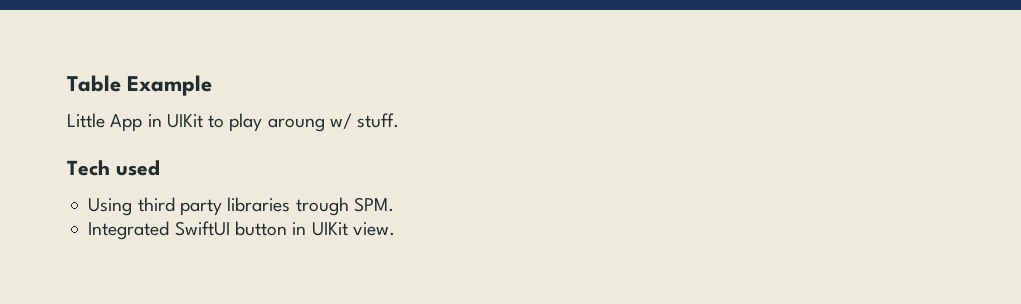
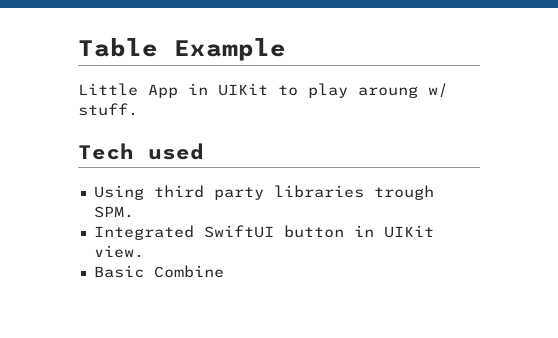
(395, 229) none -> [93,265,224,278] // Basic Combine

